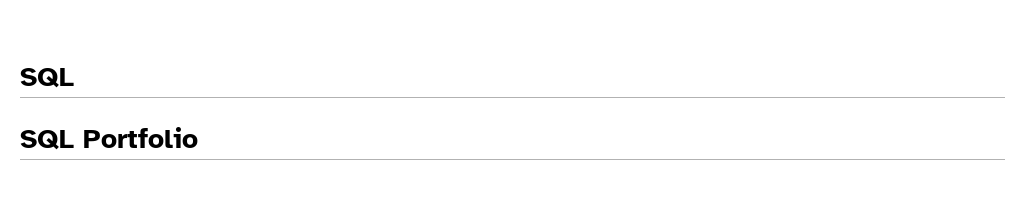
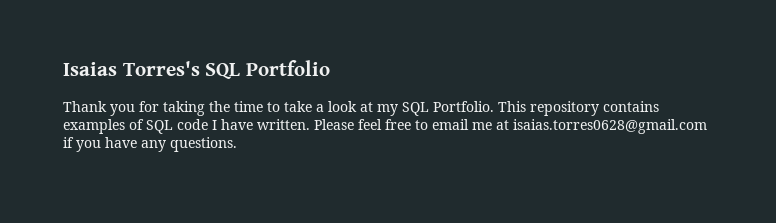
[20,68,74,88] SQL // -> [63,61,200,76] Isaias Torres's
(198, 137) none -> [63,101,659,116] [63,119,707,134] [63,137,237,152] // Thank you for taking the time to take a look at my SQL Portfolio. This repository contains examples of SQL code I have written. Please feel free to email me at isaias.torres0628@gmail.com if you have any questions.

